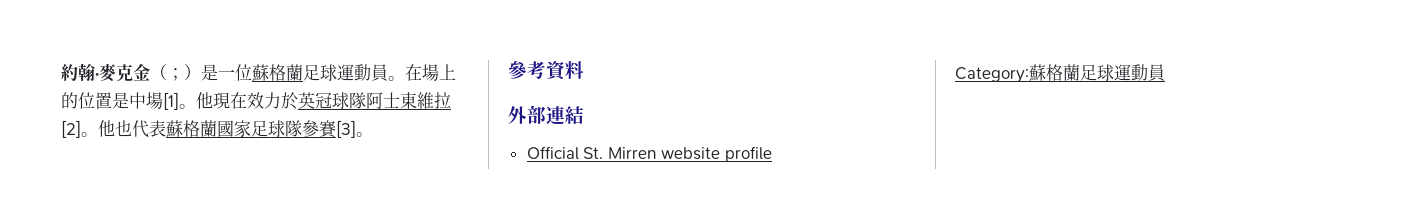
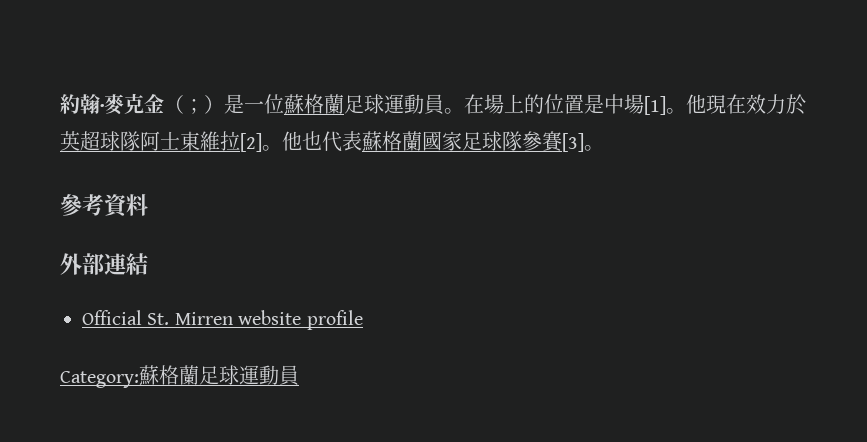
[315,92,332,109] 冠 -> [80,131,100,151] 超

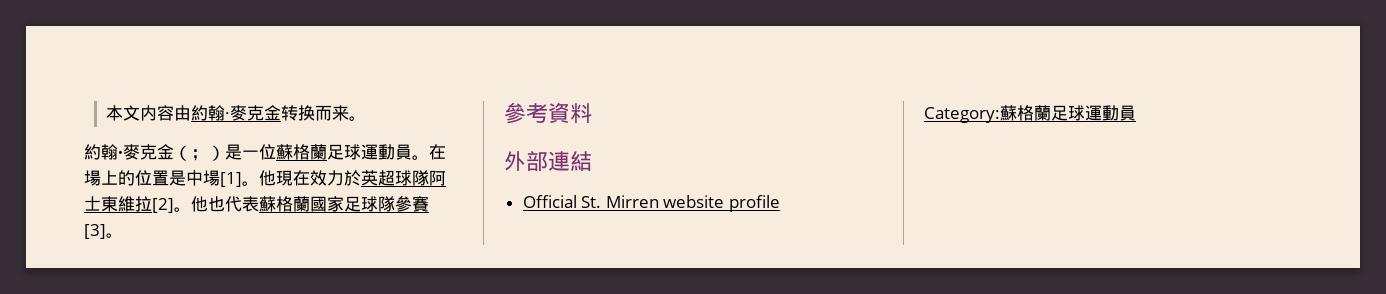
(60, 104) none -> [105,105,366,121] 本文内容由約翰·麥克金转换而来。 //

